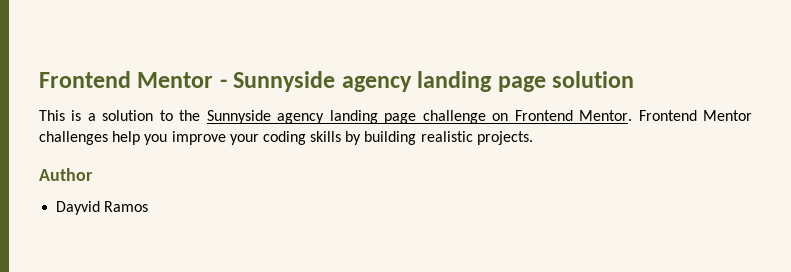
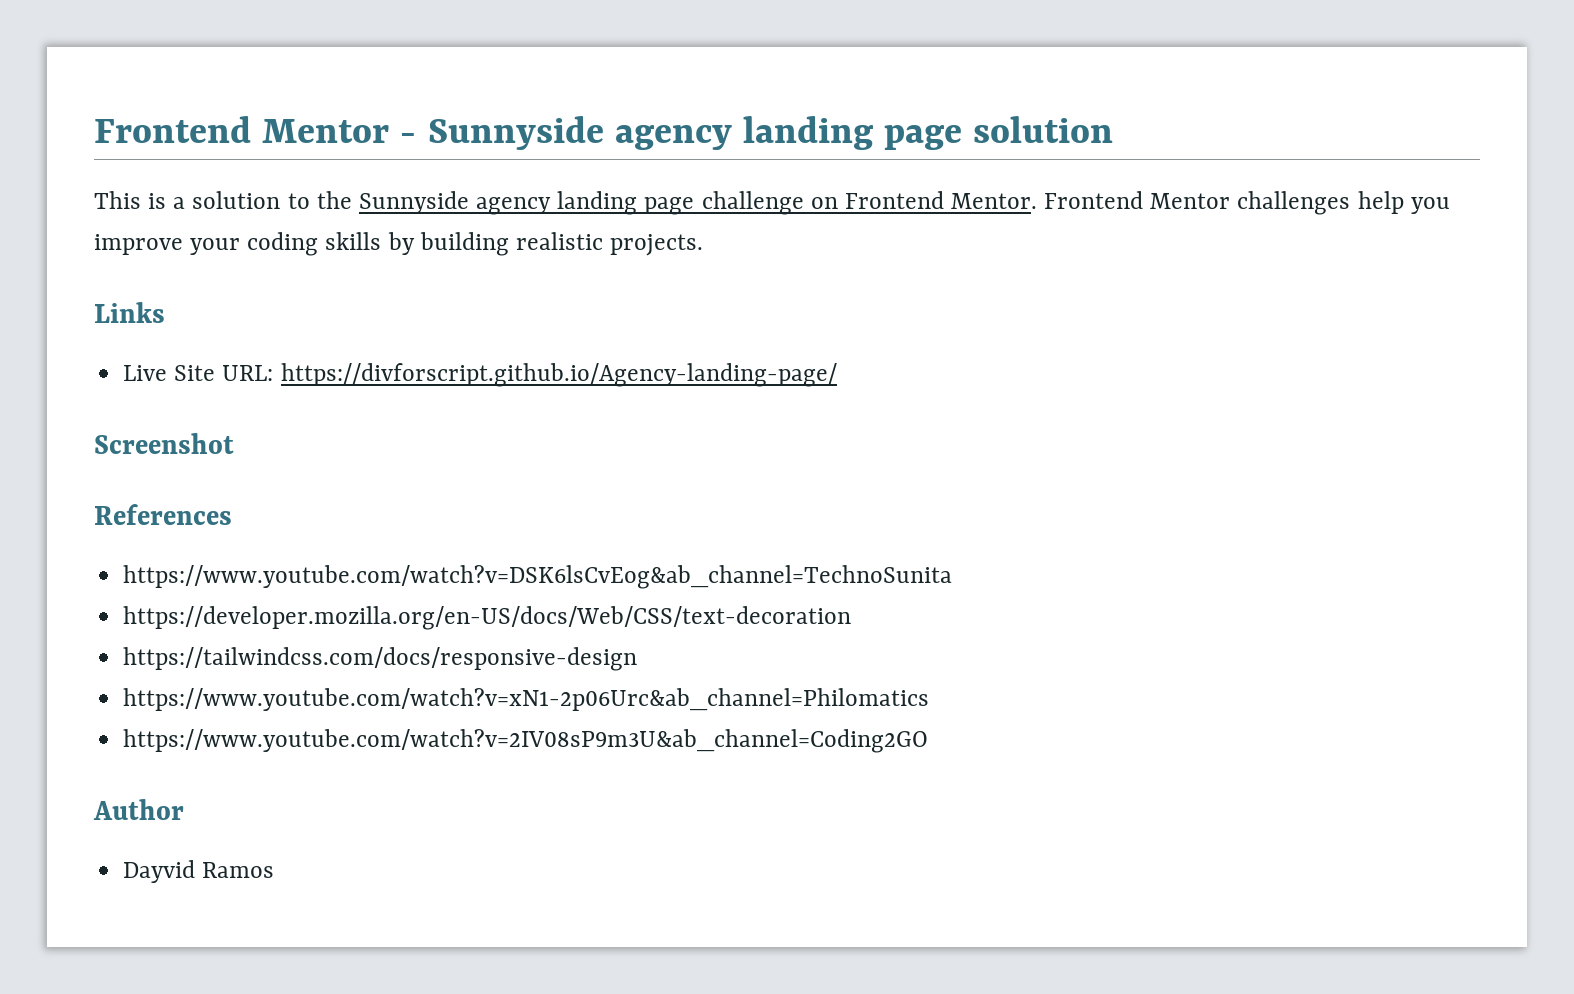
(533, 138) none -> [94,302,165,323] [123,363,837,387] [94,433,234,454] [94,504,232,525] [123,565,953,589] [123,606,852,630] [123,647,638,671] [123,688,930,711] [123,729,929,753] // Links // Live Site URL: https://divforscript.github.io/Agency-landing-page/ // Screenshot // References // https://www.youtube.com/watch?v=DSK6lsCvEog&ab_channel=TechnoSunita // https://developer.mozilla.org/en-US/docs/Web/CSS/text-decoration // https://tailwindcss.com/docs/responsive-design // https://www.youtube.com/watch?v=xN1-2p06Urc&ab_channel=Philomatics // https://www.youtube.com/watch?v=2IV08sP9m3U&ab_channel=Coding2GO

